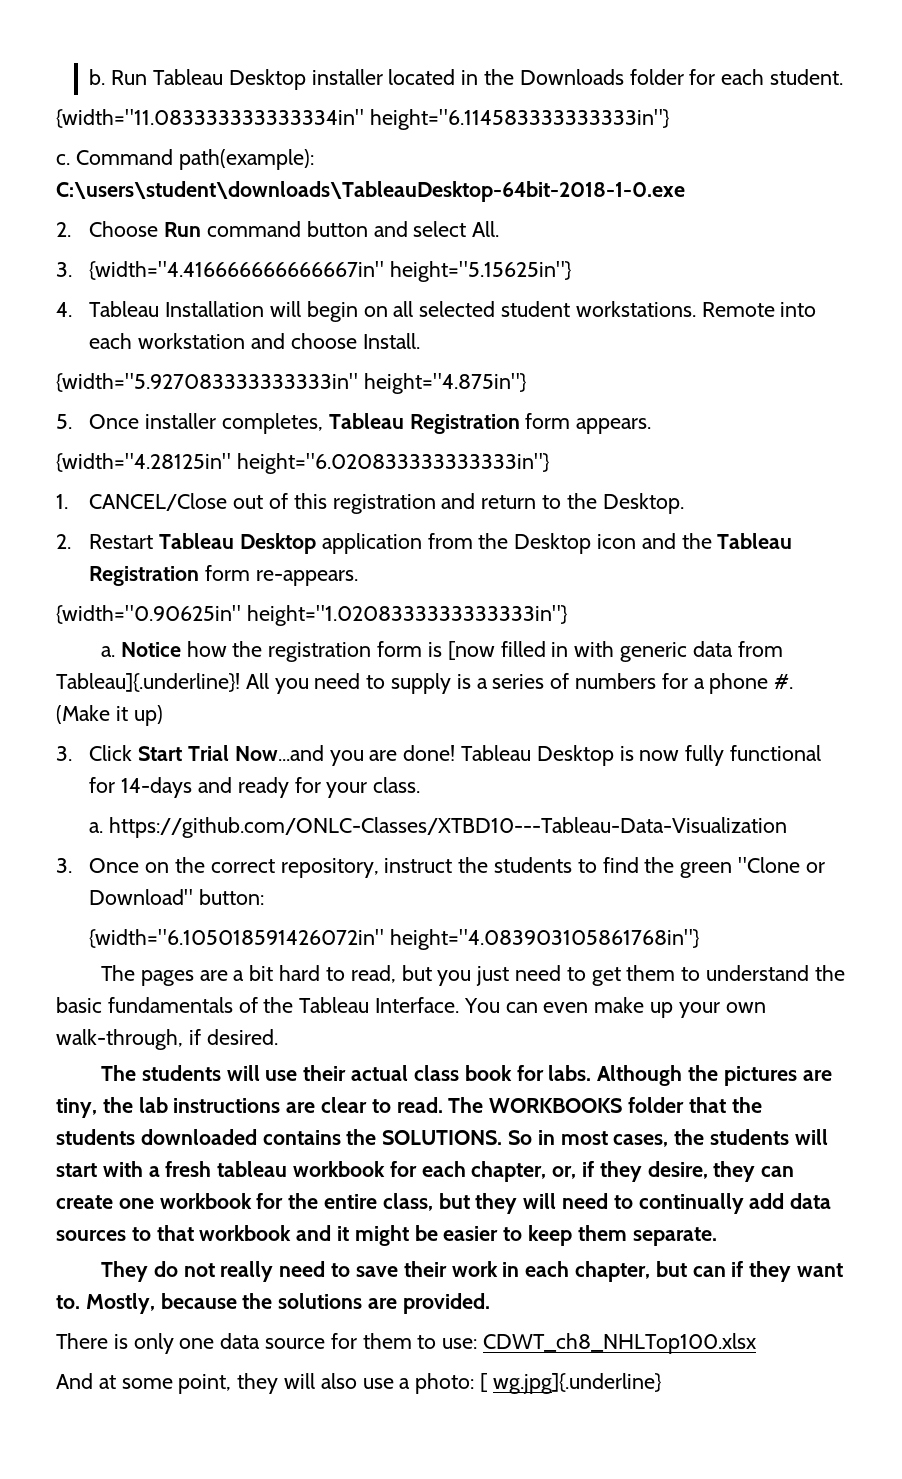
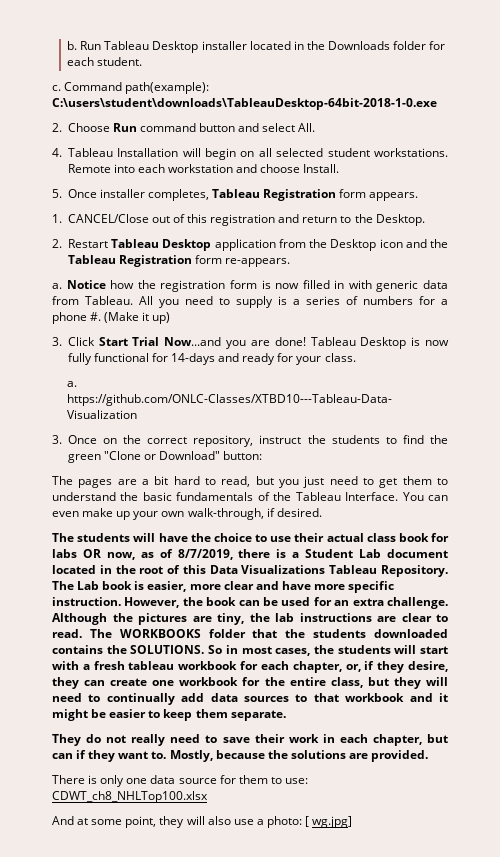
[56,109,670,130] // {width="11.083333333333334in" height="6.114583333333333in"} -> (143, 61) none
[56,261,573,282] // 3. {width="4.416666666666667in" height="5.15625in"} -> (316, 127) none
[56,373,527,394] // {width="5.927083333333333in" height="4.875in"} -> (340, 168) none
[56,453,550,474] // {width="4.28125in" height="6.020833333333333in"} -> (419, 196) none
[56,605,568,626] // {width="0.90625in" height="1.0208333333333333in"} -> (291, 262) none
[447,641,495,660] [now -> [275,283,300,289] now
[56,673,240,692] Tableau]{.underline}! -> [85,296,133,305] Tableau.
[89,929,701,950] // {width="6.105018591426072in" height="4.083903105861768in"} -> (263, 455) none
(260, 1073) none -> [158,533,267,542] have the choice to
[548,1065,592,1081] labs. -> [52,549,448,560] [52,565,448,577] [52,581,395,593] [52,597,448,609] labs OR now, as of 8/7/2019, there is a Student Lab document located in the root of this Data Visualizations Tableau Repository. The Lab book is easier, more clear and have more specific instruction. However, the book can be used for an extra challenge.
[492,1373,662,1394] wg.jpg]{.underline} -> [312,816,353,828] wg.jpg]

